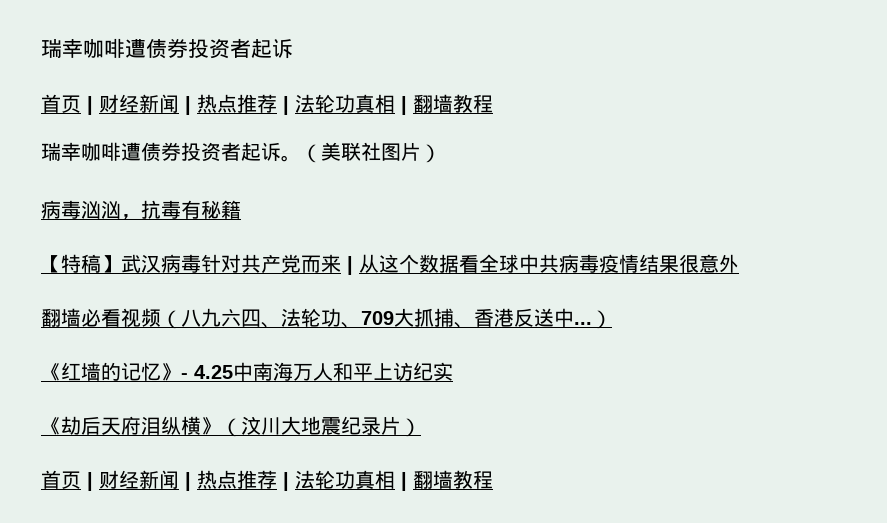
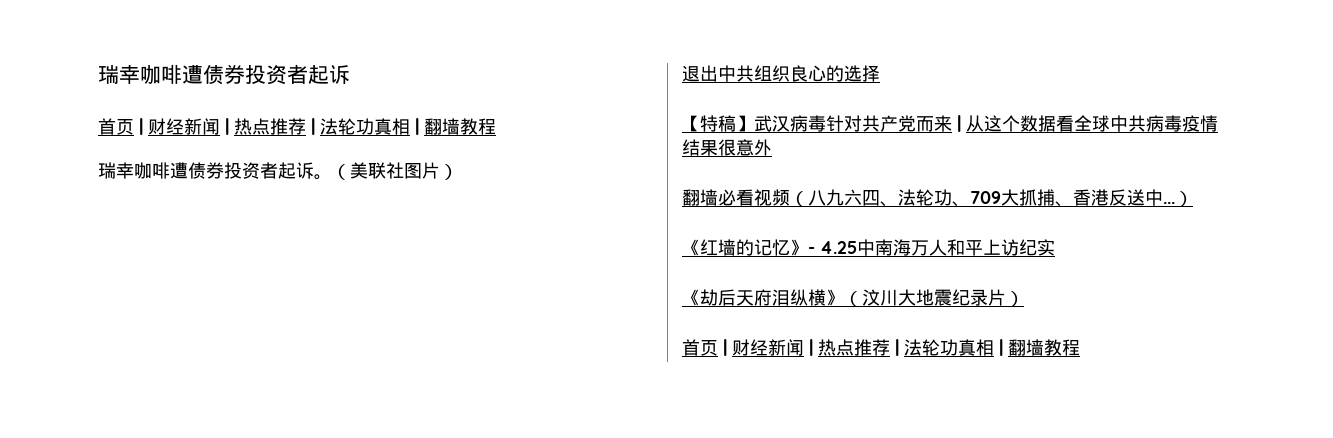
[41,200,241,220] 病毒汹汹，抗毒有秘籍 -> [682,65,880,82] 退出中共组织良心的选择

